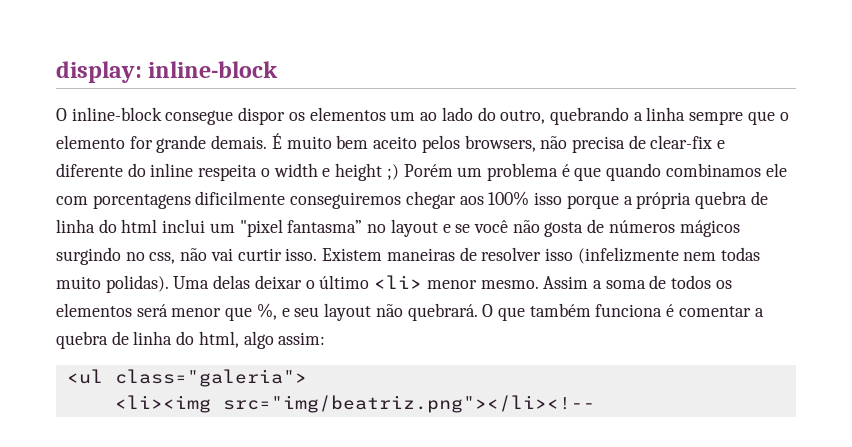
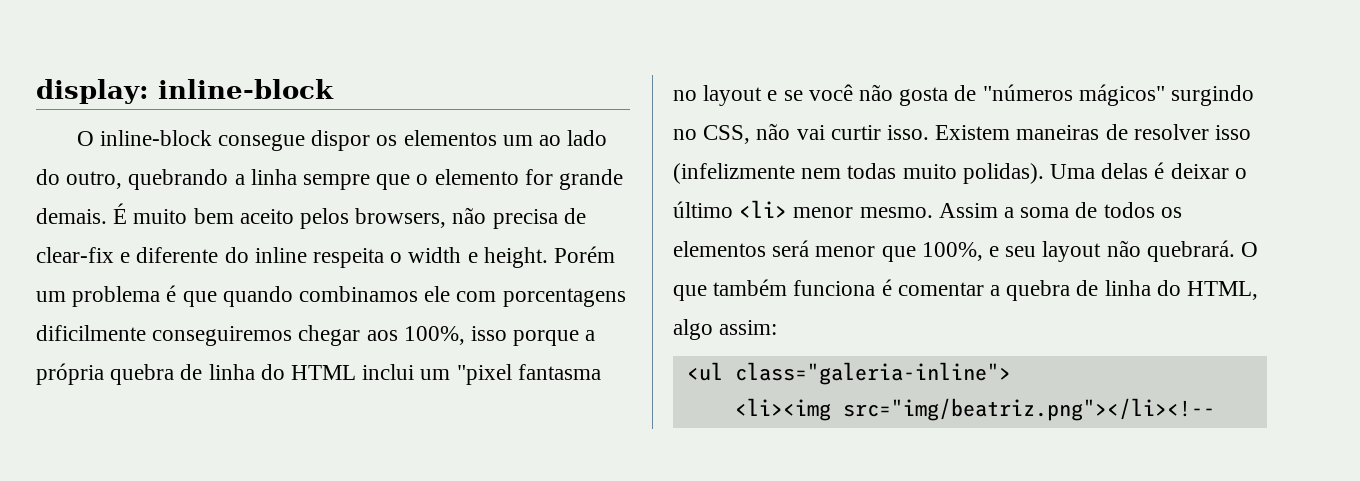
[335,163,399,181] height ;) -> [483,247,548,268] height.
[488,191,530,206] 100% -> [403,326,465,345] 100%,
[121,219,158,233] html -> [291,365,357,380] HTML
[287,220,363,233] fantasma” -> [517,364,601,380] fantasma
[608,220,740,237] números mágicos -> [982,84,1165,106] "números mágicos"
[149,252,176,264] css, -> [703,125,751,144] CSS,
(251, 282) none -> [1154,162,1165,179] é
[256,303,277,320] %, -> [921,242,983,261] 100%,
[198,331,239,348] html, -> [1187,281,1259,300] HTML,
[114,369,307,387] class="galeria"> -> [734,362,1011,385] class="galeria-inline">

